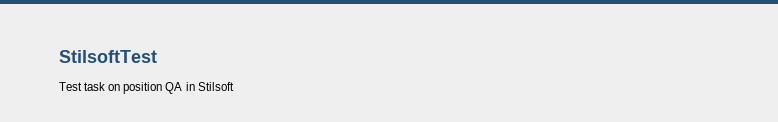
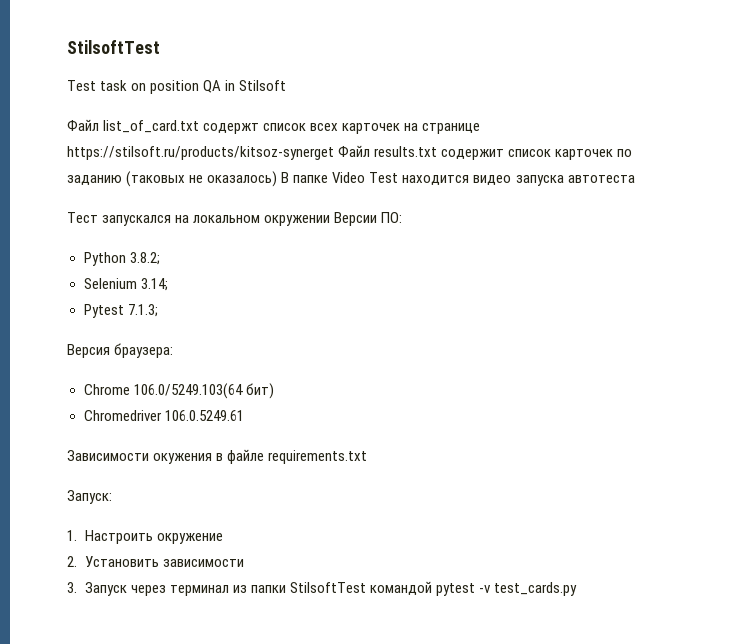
(234, 86) none -> [67,119,481,134] [67,145,633,160] [67,171,635,187] [67,212,403,226] [83,252,160,266] [83,278,168,291] [83,304,158,318] [67,343,174,358] [83,383,274,399] [83,410,244,421] [67,449,368,464] [67,490,112,504] [67,530,223,544] [67,556,244,567] [67,581,578,596] // Файл list_of_card.txt содержт список всех карточек на странице https://stilsoft.ru/products/kitsoz-synerget Файл results.txt содержит список карточек по заданию (таковых не оказалось) В папке Video Test находится видео запуска автотеста // Тест запускался на локальном окружении Версии ПО: // Python 3.8.2; // Selenium 3.14; // Pytest 7.1.3; // Версия браузера: // Chrome 106.0/5249.103(64 бит) // Chromedriver 106.0.5249.61 // Зависимости окужения в файле requirements.txt // Запуск: // 1. Настроить окружение // 2. Установить зависимости // 3. Запуск через терминал из папки StilsoftTest командой pytest -v test_cards.py

